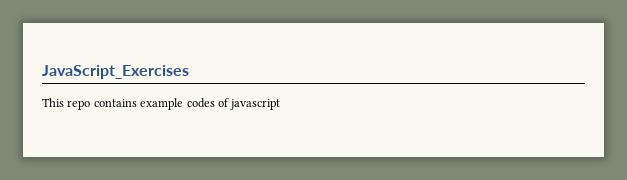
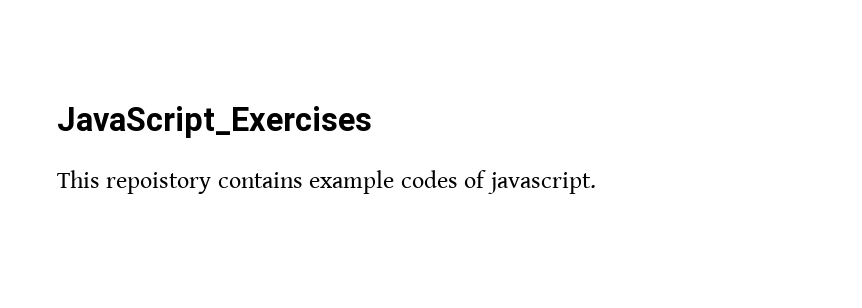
[67,100,91,110] repo -> [106,172,212,194] repoistory
[230,99,281,110] javascript -> [487,172,596,194] javascript.

